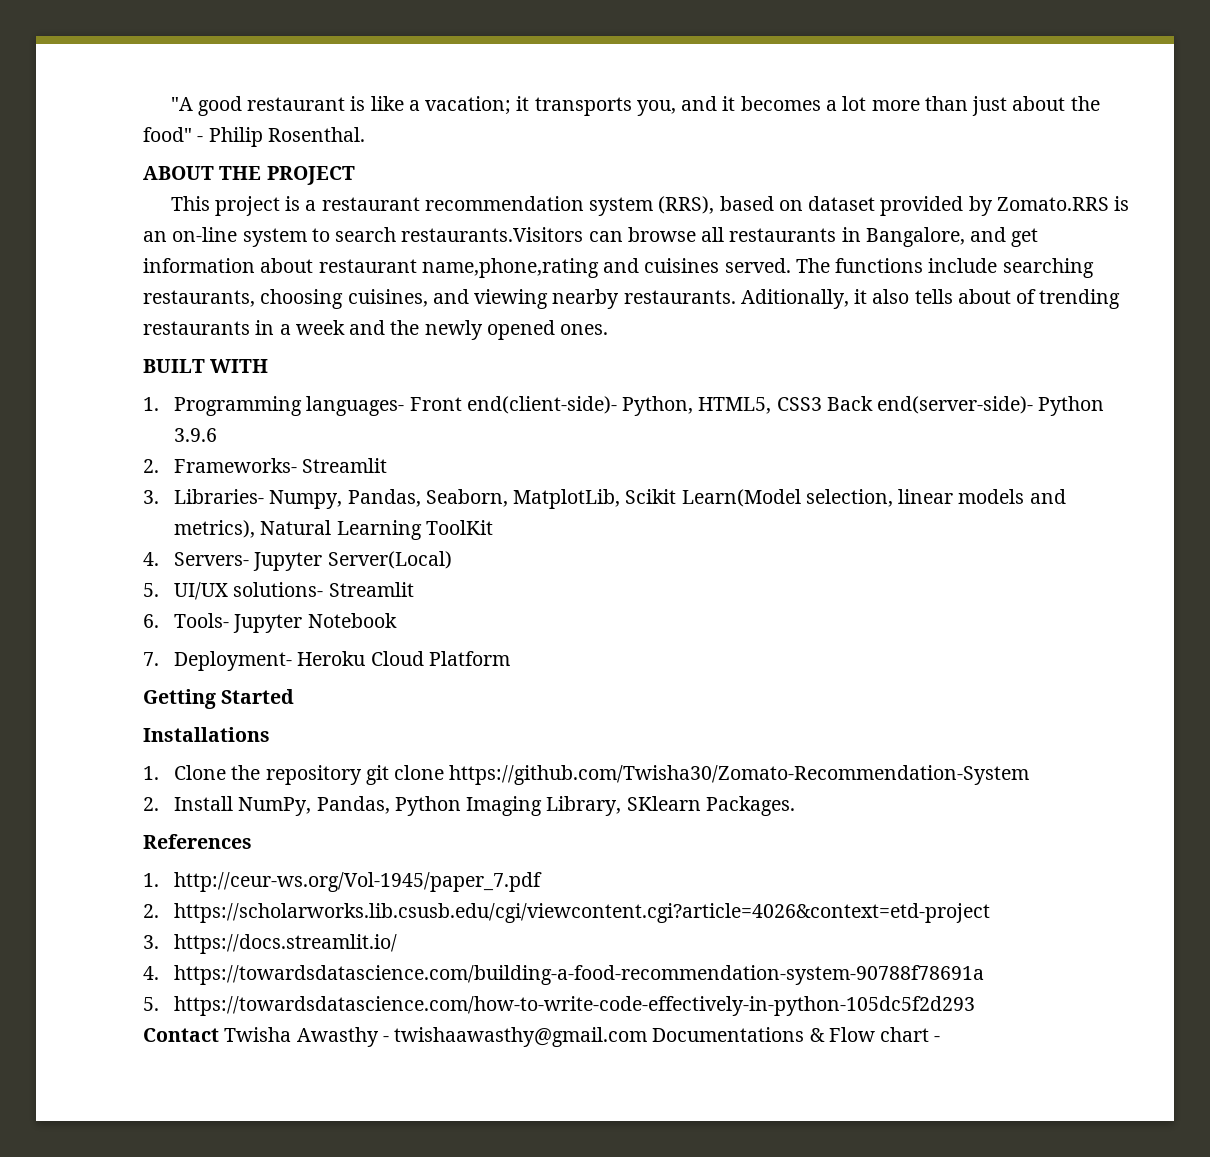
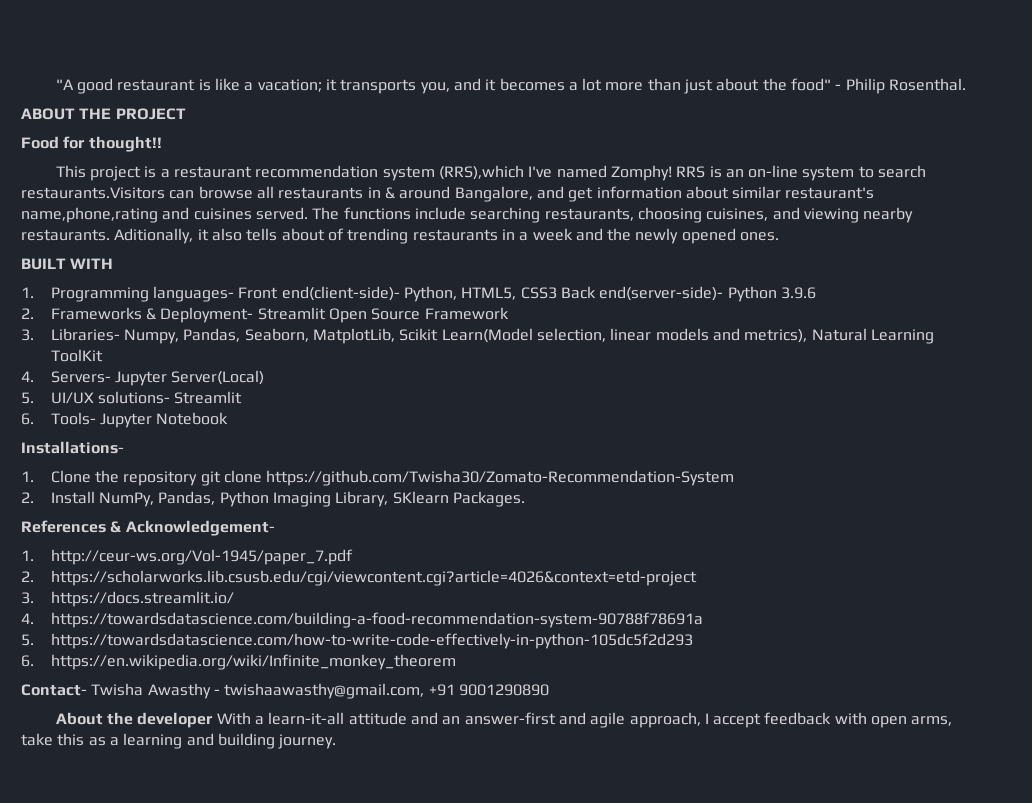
(355, 175) none -> [21,136,162,152] // Food for thought!!
[658,196,1110,216] (RRS), based on dataset provided by Zomato.RRS -> [438,165,706,181] (RRS),which I've named Zomphy! RRS
(861, 234) none -> [384,186,451,199] & around
[318,259,417,273] restaurant -> [732,186,875,199] similar restaurant's
[174,458,388,473] Frameworks- Streamlit -> [50,307,509,323] Frameworks & Deployment- Streamlit Open Source Framework
[143,651,510,671] [143,689,295,709] [143,727,270,742] 7. Deployment- Heroku Cloud Platform // Getting Started // Installations -> [21,441,124,454] Installations-
(252, 841) none -> [110,520,275,536] & Acknowledgement-
[143,1027,941,1047] Contact Twisha Awasthy - twishaawasthy@gmail.com Documentations & Flow chart - -> [21,654,456,670] [21,683,549,699] [55,712,953,728] [21,733,337,749] 6. https://en.wikipedia.org/wiki/Infinite_monkey_theorem // Contact- Twisha Awasthy - twishaawasthy@gmail.com, +91 9001290890 // About the developer With a learn-it-all attitude and an answer-first and agile approach, I accept feedback with open arms, take this as a learning and building journey.

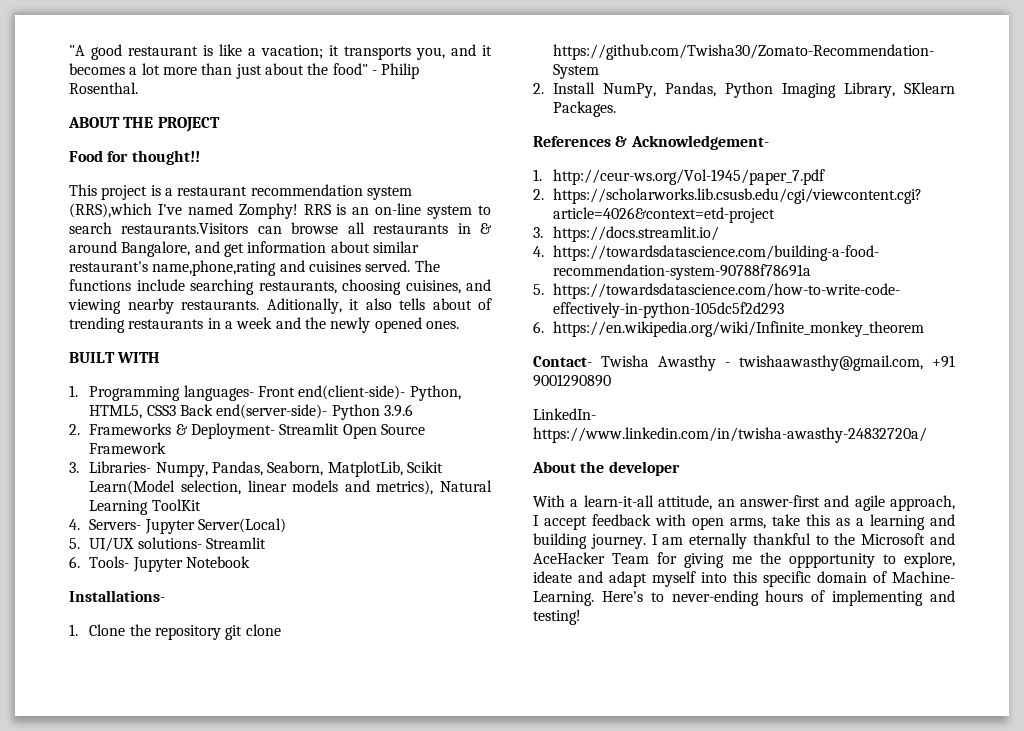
(549, 690) none -> [533,408,596,420] [533,427,927,443] // LinkedIn- https://www.linkedin.com/in/twisha-awasthy-24832720a/
(214, 720) none -> (680, 468) //
[348,712,438,725] attitude and -> [658,495,713,510] attitude,
(337, 741) none -> [651,533,955,549] [533,552,955,568] [533,571,955,587] [533,590,955,606] [533,610,581,625] I am eternally thankful to the Microsoft and AceHacker Team for giving me the oppportunity to explore, ideate and adapt myself into this specific domain of Machine- Learning. Here's to never-ending hours of implementing and testing!

